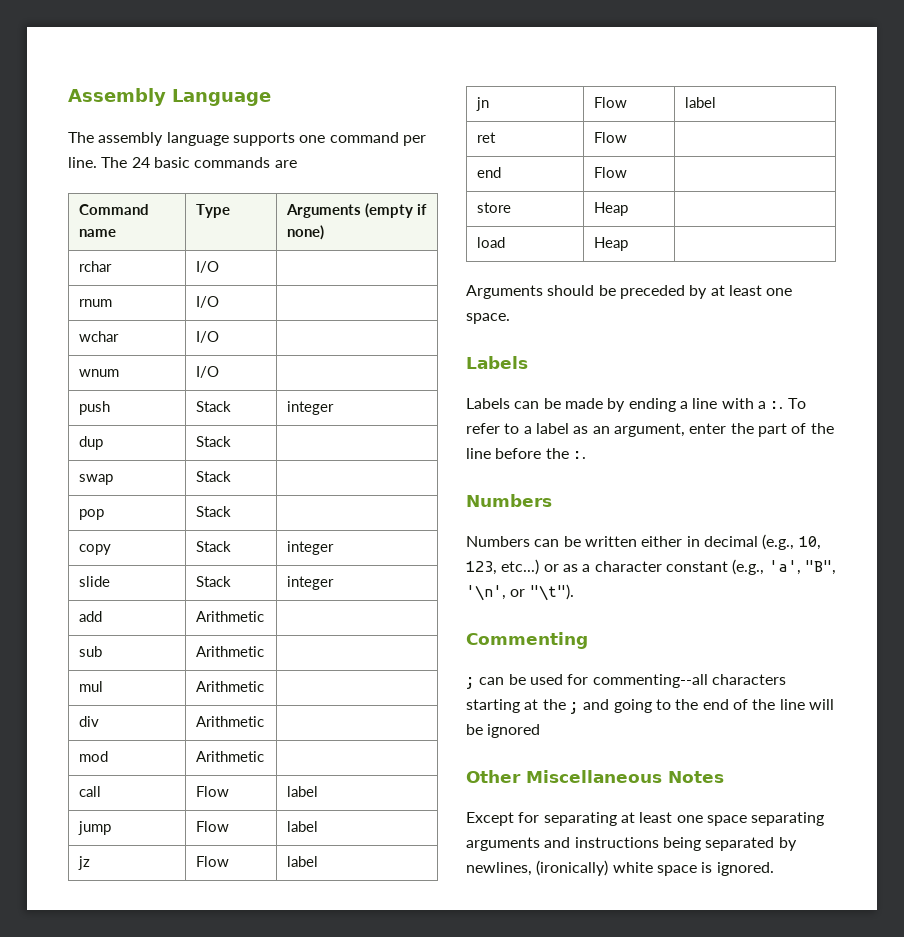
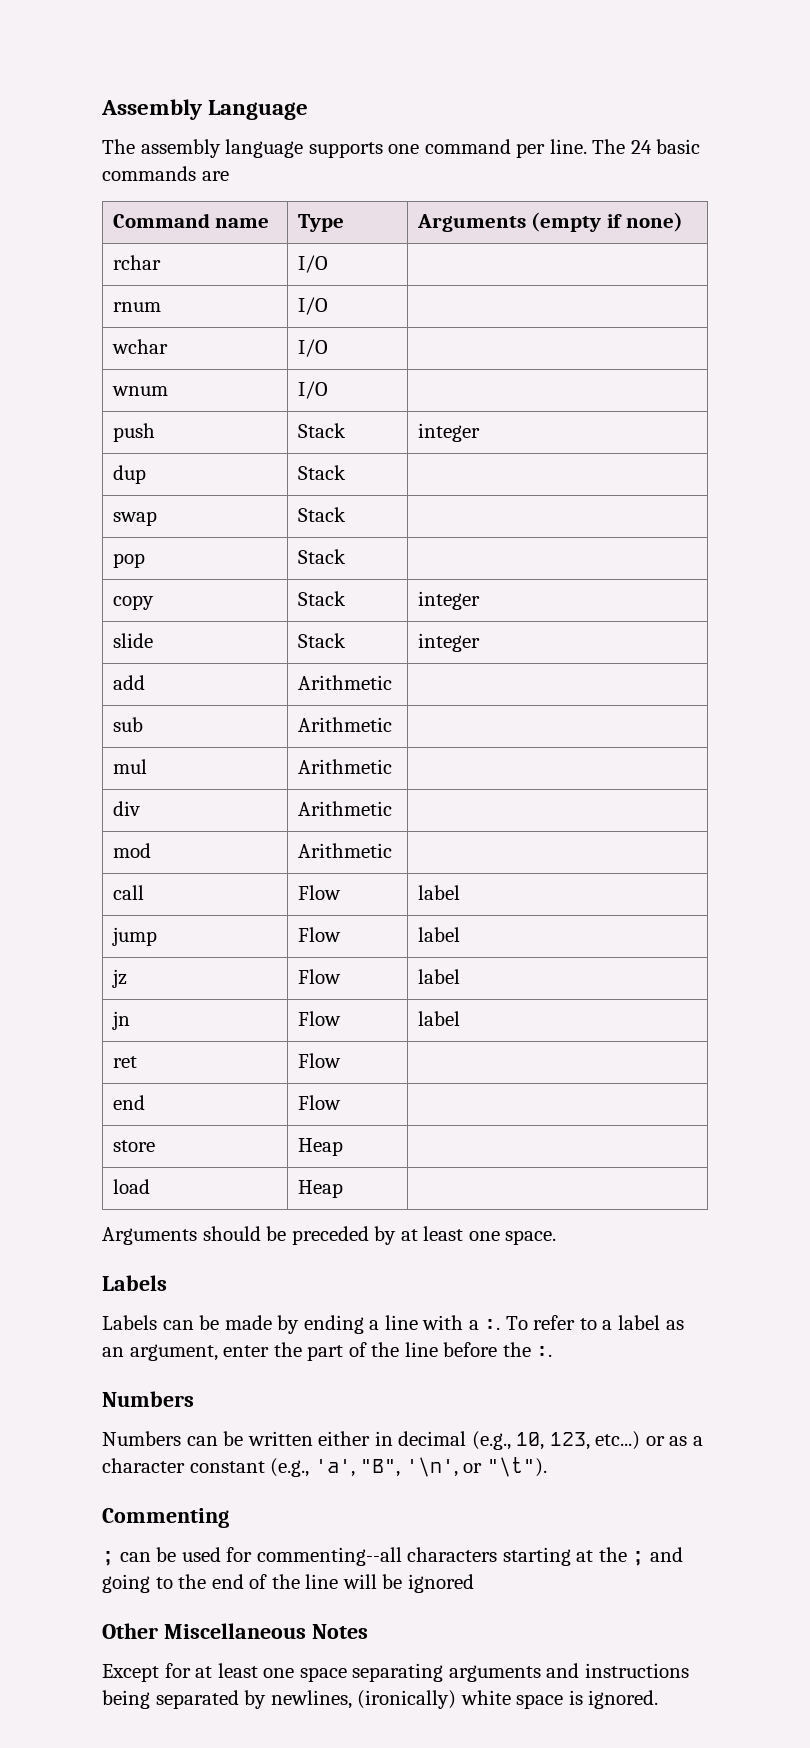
[543,812,617,826] separating -> (191, 1670) none

